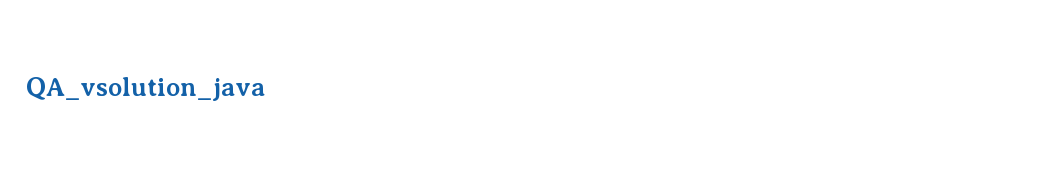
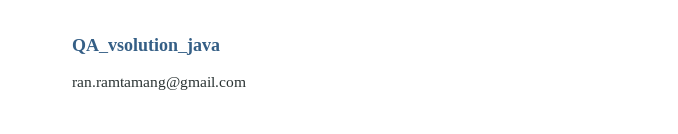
(265, 89) none -> [72,77,246,90] // ran.ramtamang@gmail.com

